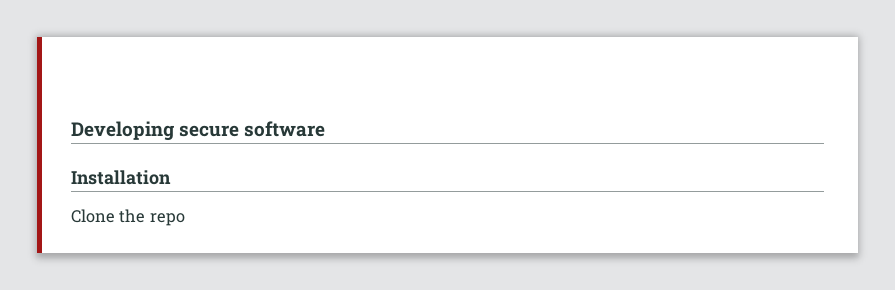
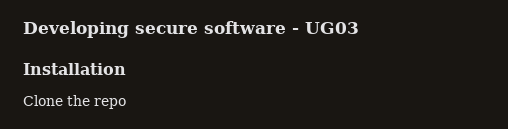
(326, 129) none -> [292,22,359,34] - UG03

